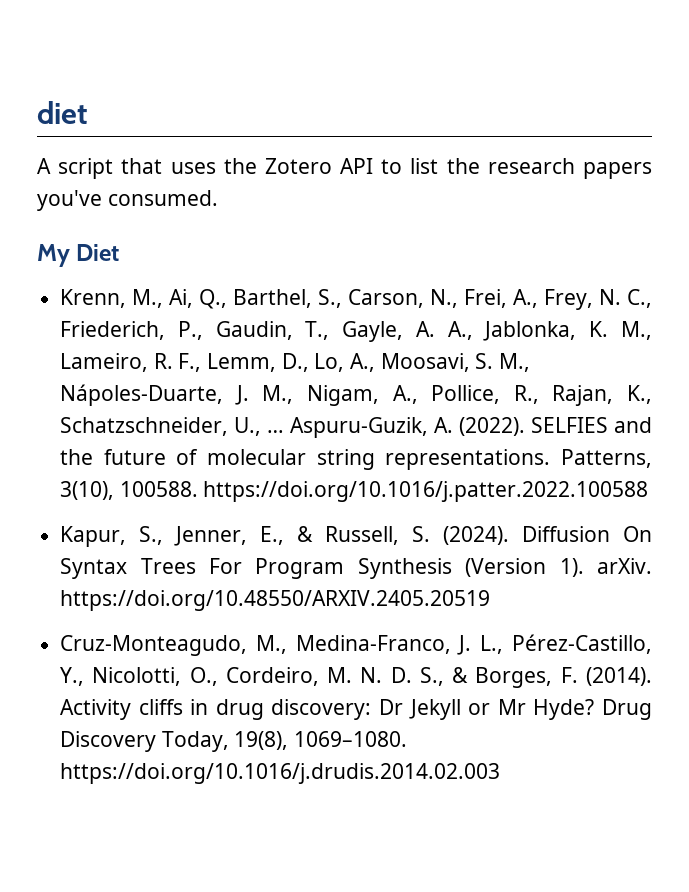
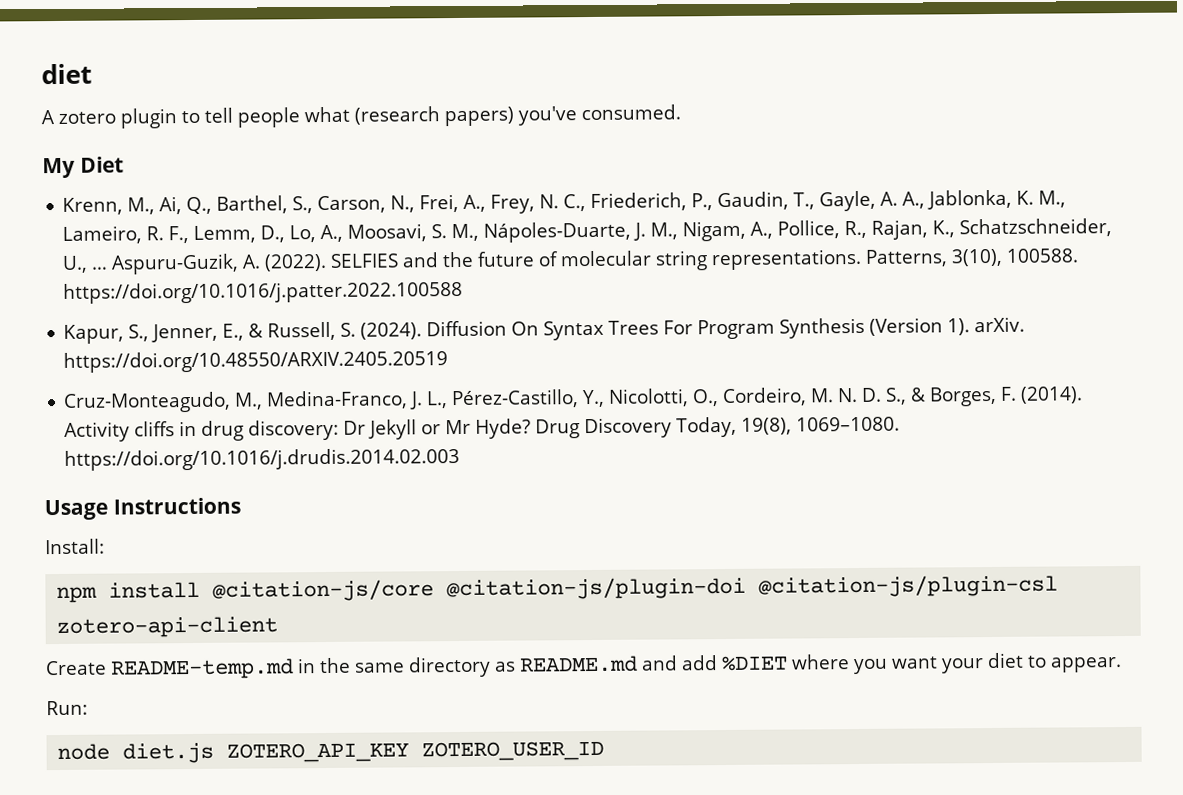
[58,158,652,179] script that uses the Zotero API to list the research papers -> [58,106,514,129] zotero plugin to tell people what (research papers)
(501, 773) none -> [44,497,241,521] [45,538,105,555] [56,574,1059,604] [56,616,279,639] [45,652,1122,680] [46,700,88,716] [57,740,605,764] // Usage Instructions // Install: // npm install @citation-js/core @citation-js/plugin-doi @citation-js/plugin-csl zotero-api-client // Create README-temp.md in the same directory as README.md and add %DIET where you want your diet to appear. // Run: // node diet.js ZOTERO_API_KEY ZOTERO_USER_ID

